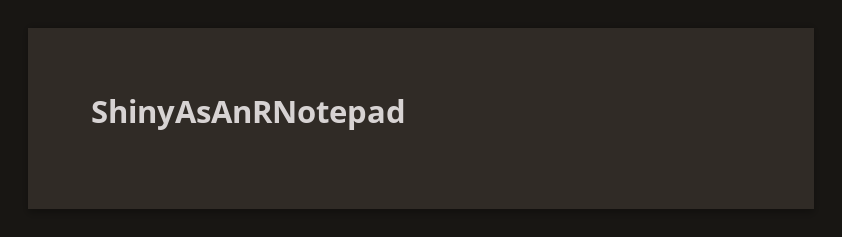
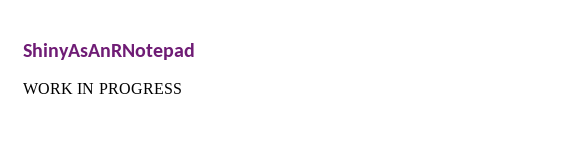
(406, 114) none -> [23,83,182,94] // WORK IN PROGRESS

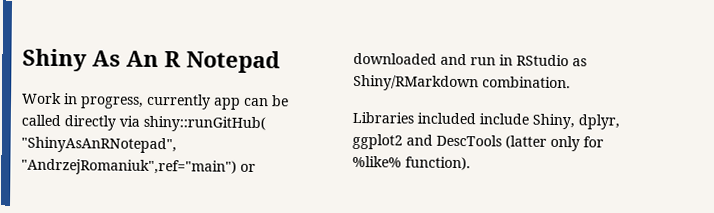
[23,43,195,60] [23,83,182,94] ShinyAsAnRNotepad // WORK IN PROGRESS -> [22,48,280,74] [22,92,289,110] [21,114,266,133] [21,136,177,154] [21,158,256,176] [353,52,587,67] [353,74,571,92] [352,111,620,130] [352,133,604,152] [352,155,471,171] Shiny As An R Notepad // Work in progress, currently app can be called directly via shiny::runGitHub( "ShinyAsAnRNotepad", "AndrzejRomaniuk",ref="main") or downloaded and run in RStudio as Shiny/RMarkdown combination. // Libraries included include Shiny, dplyr, ggplot2 and DescTools (latter only for %like% function).

